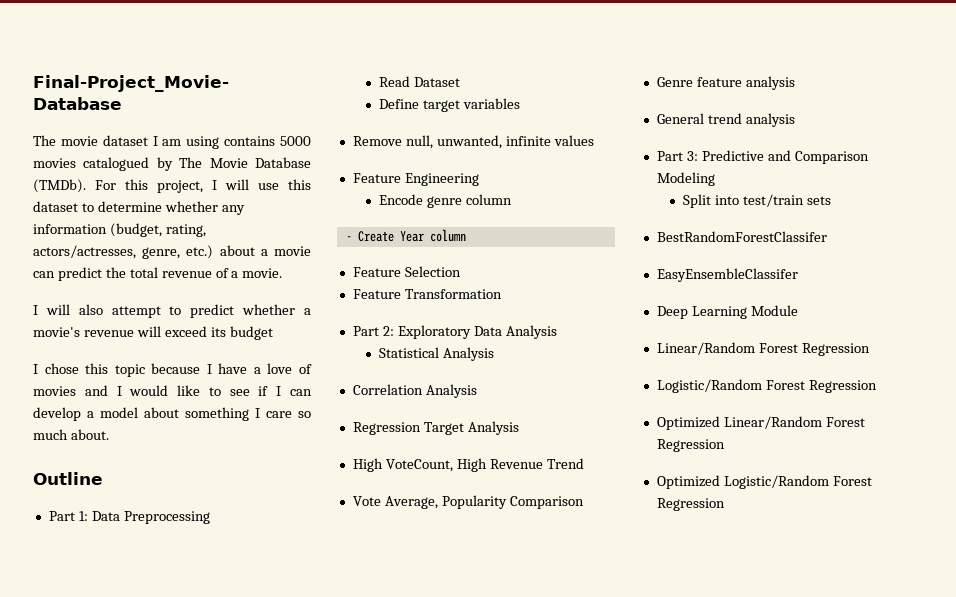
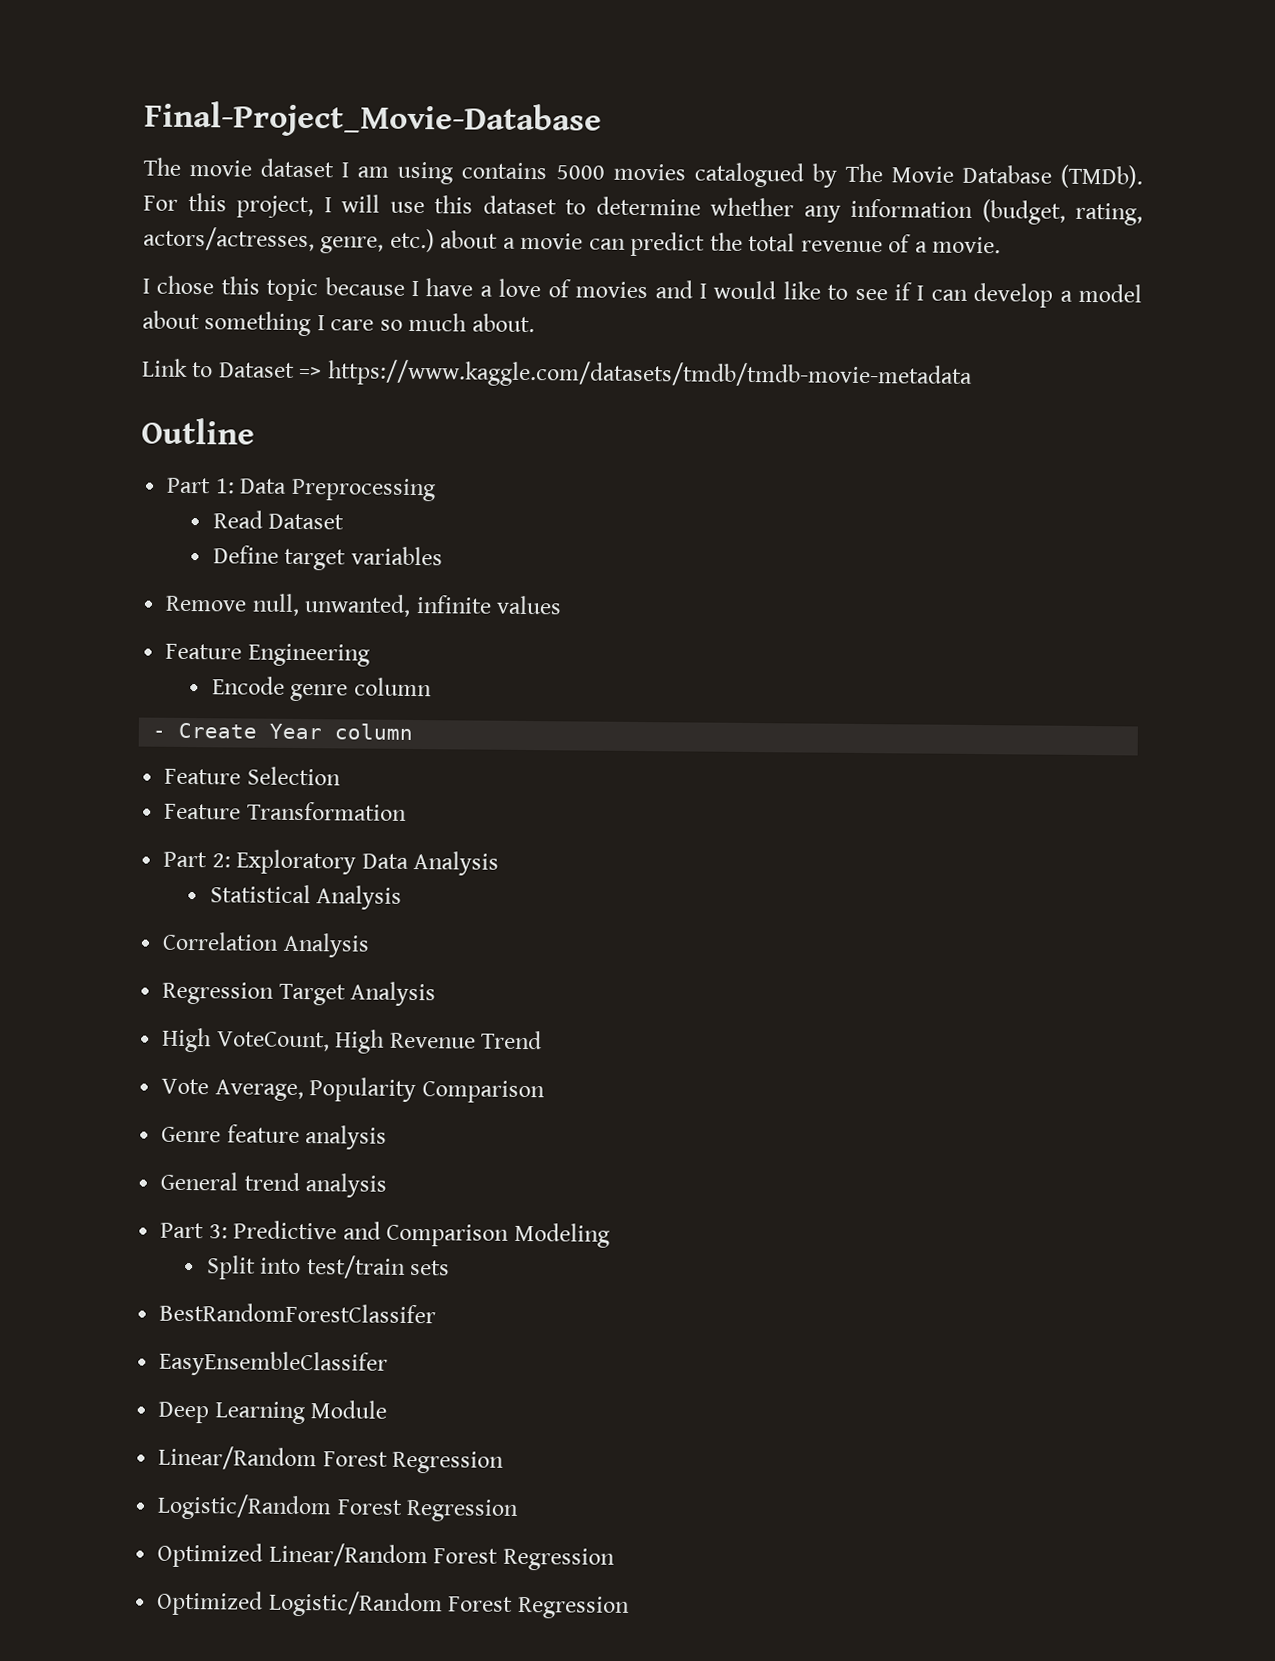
[33,304,311,318] [33,326,273,340] // I will also attempt to predict whether a movie's revenue will exceed its budget -> (1002, 245) none
(109, 434) none -> [142,358,973,390] // Link to Dataset => https://www.kaggle.com/datasets/tmdb/tmdb-movie-metadata

